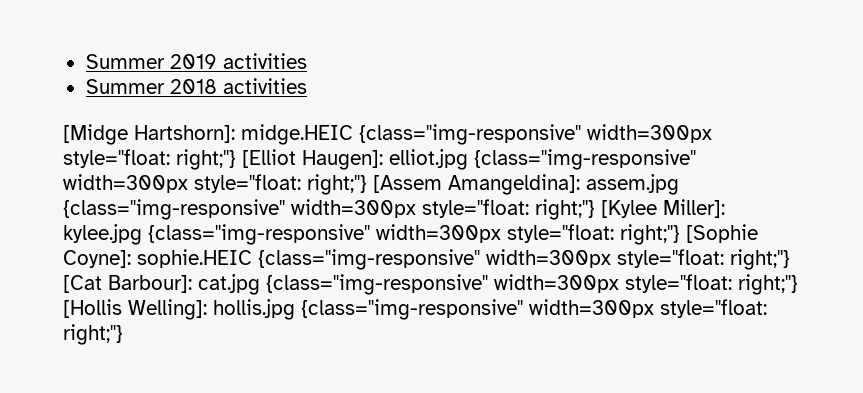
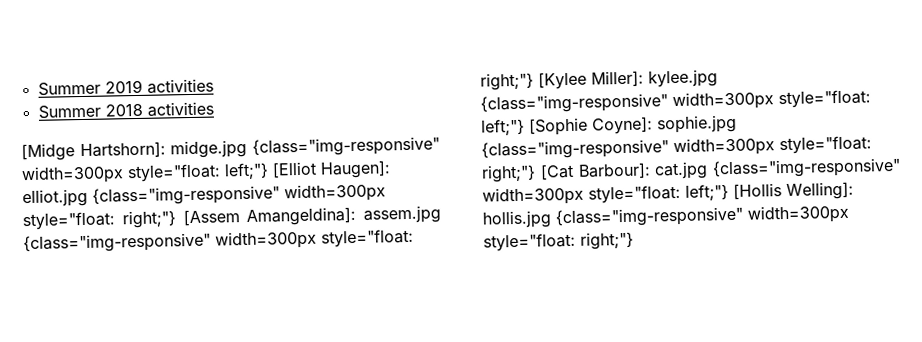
[241,124,712,145] [63,149,236,170] midge.HEIC {class="img-responsive" width=300px style="float: right;"} -> [170,136,440,159] [21,162,269,185] midge.jpg {class="img-responsive" width=300px style="float: left;"}
[620,224,680,245] right;"} -> [481,118,525,136] left;"}
[137,249,252,268] sophie.HEIC -> [657,114,737,134] sophie.jpg
[738,274,798,295] right;"} -> [685,184,729,201] left;"}

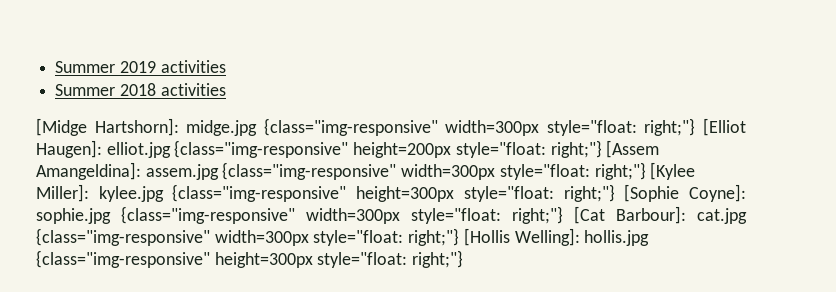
[224,162,269,180] left;"} -> [644,118,696,136] right;"}
[284,183,386,203] width=300px -> [353,142,452,158] height=200px
[672,89,871,111] [481,118,525,136] width=300px style="float: left;"} -> [356,184,615,202] height=300px style="float: right;"}
[685,184,729,201] left;"} -> [408,228,460,246] right;"}
[747,204,850,224] width=300px -> [214,252,313,268] height=300px

